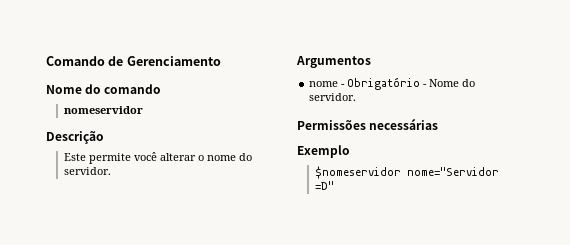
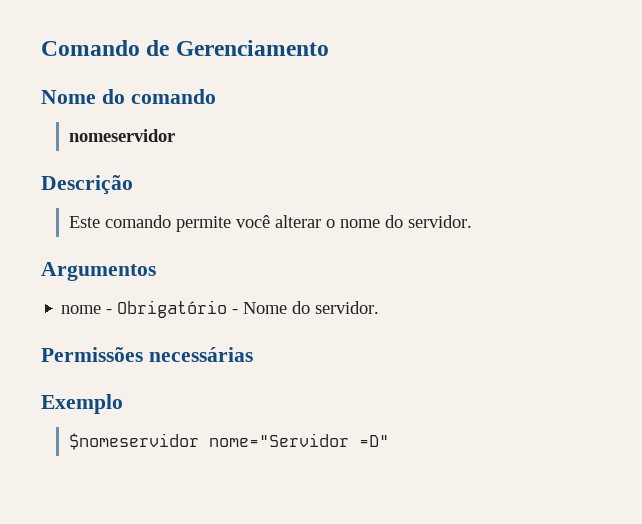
(87, 157) none -> [105,215,172,228] comando

